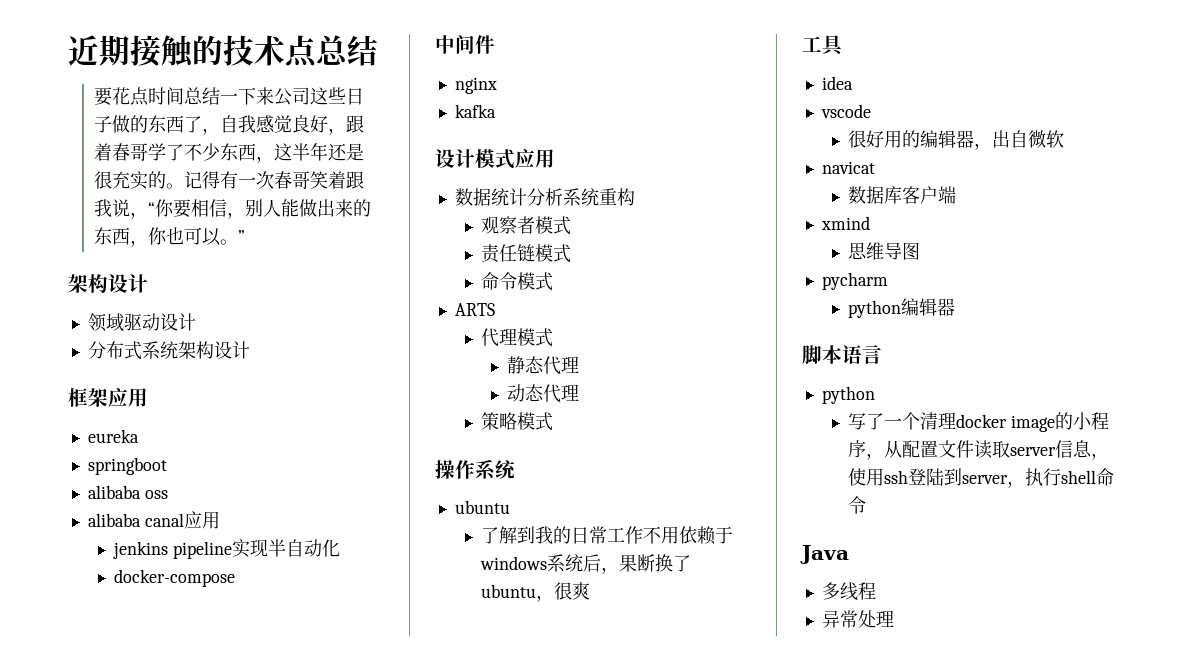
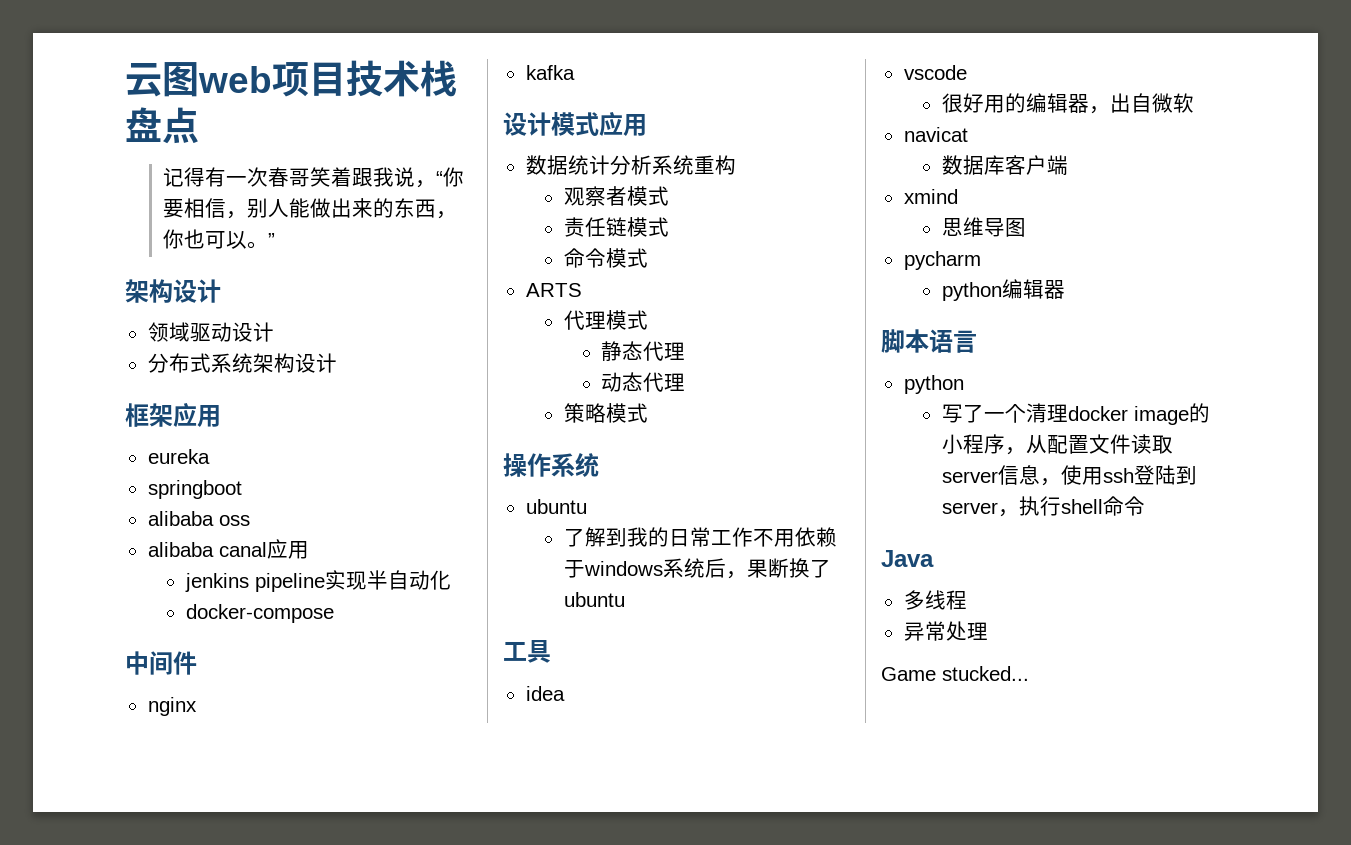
[68,35,378,68] [94,87,365,106] [94,115,365,135] [94,142,365,163] [94,171,185,190] 近期接触的技术点总结 // 要花点时间总结一下来公司这些日子做的东西了，自我感觉良好，跟着春哥学了不少东西，这半年还是很充实的。 -> [125,60,457,97] [125,107,199,144] 云图web项目技术栈盘点 //
[535,582,590,602] ，很爽 -> (625, 599) none
(894, 618) none -> [881,666,1029,681] // Game stucked...

